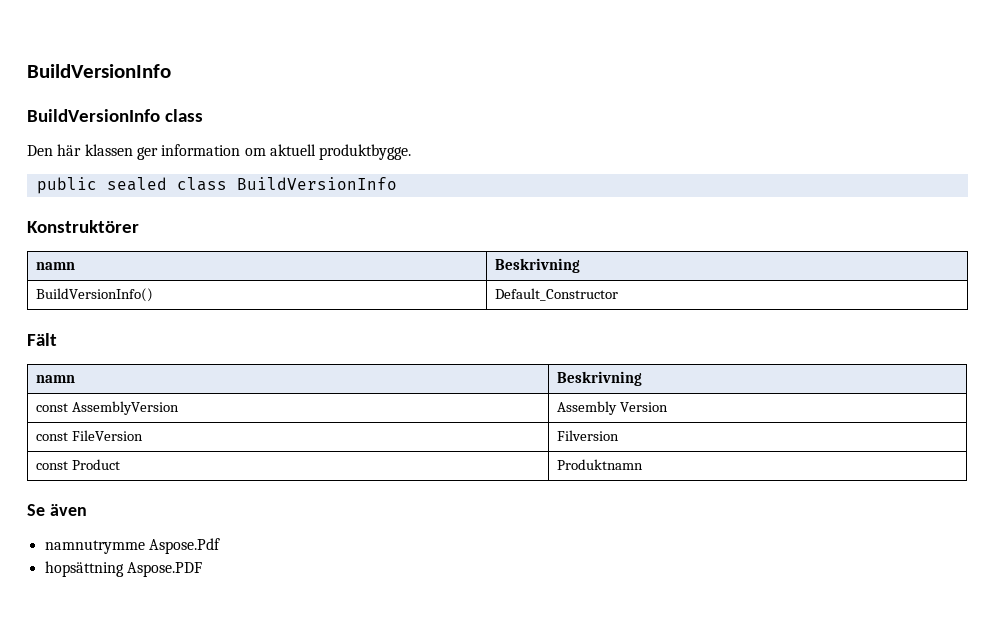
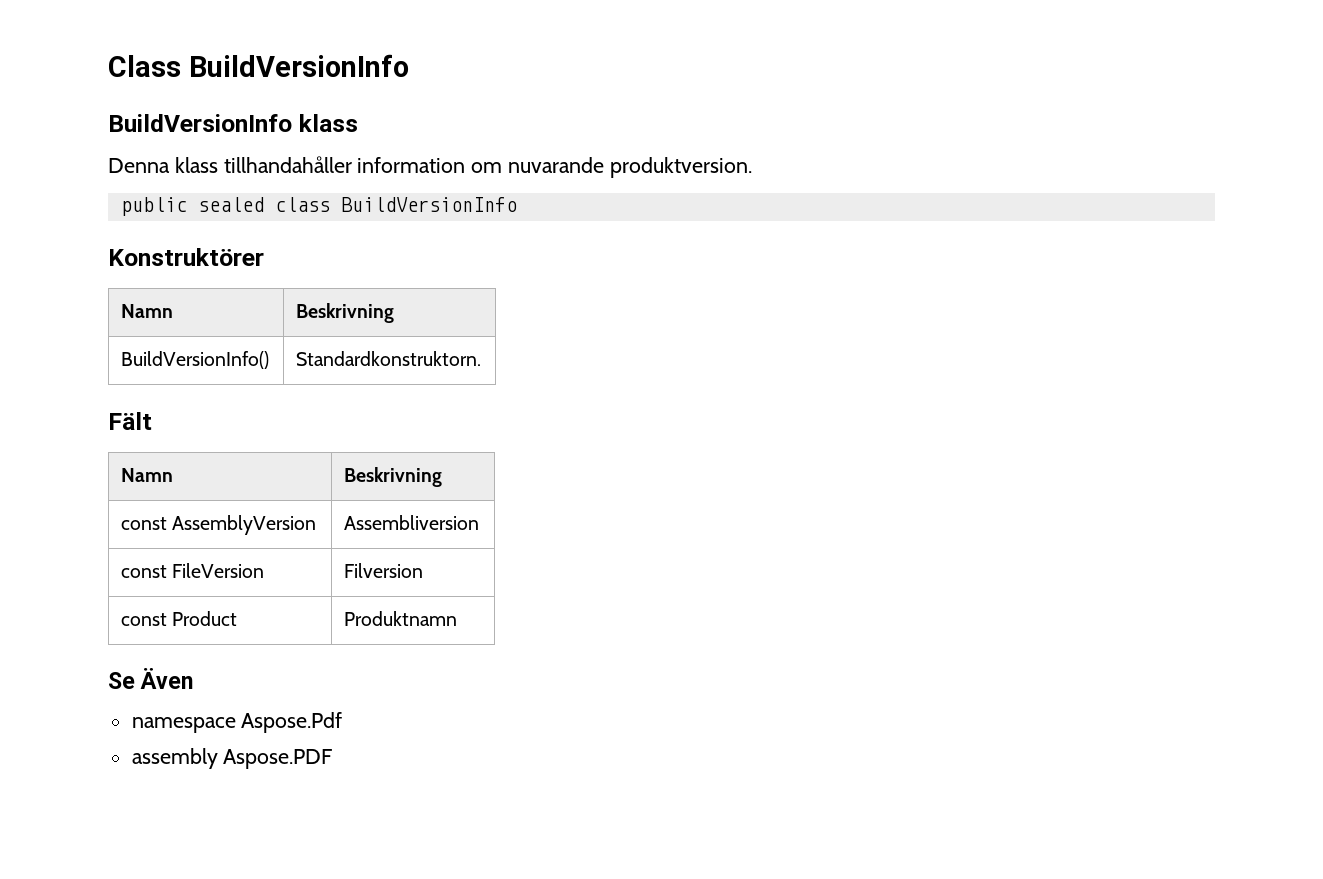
(27, 71) none -> [108,55,181,77] Class
[164,109,203,122] [27,144,412,160] class // Den här klassen ger information om aktuell produktbygge. -> [298,114,358,132] [108,156,752,178] klass // Denna klass tillhandahåller information om nuvarande produktversion.
[35,262,75,270] namn -> [121,304,174,318] Namn
[494,288,618,301] Default_Constructor -> [296,351,482,366] Standardkonstruktorn.
[35,375,75,383] namn -> [121,468,174,482] Namn
[556,401,668,415] Assembly Version -> [344,515,480,530] Assembliversion
[49,504,87,516] [44,540,145,554] även // namnutrymme -> [140,668,194,689] [131,717,236,733] Även // namespace
[44,561,124,577] hopsättning -> [131,748,218,769] assembly

